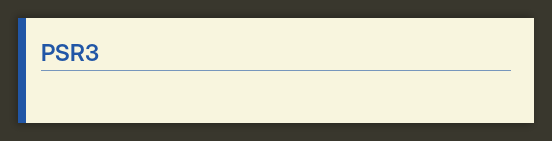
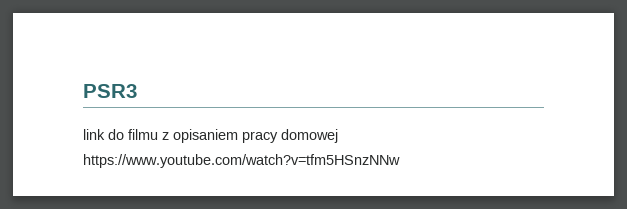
(99, 52) none -> [83,129,338,143] [83,154,400,168] // link do filmu z opisaniem pracy domowej https://www.youtube.com/watch?v=tfm5HSnzNNw

